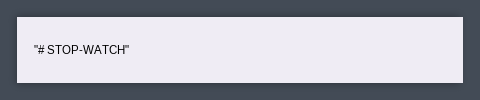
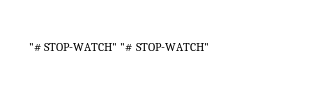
[34,45,130,54] "# STOP-WATCH" -> [29,43,209,52] "# STOP-WATCH" "# STOP-WATCH"

